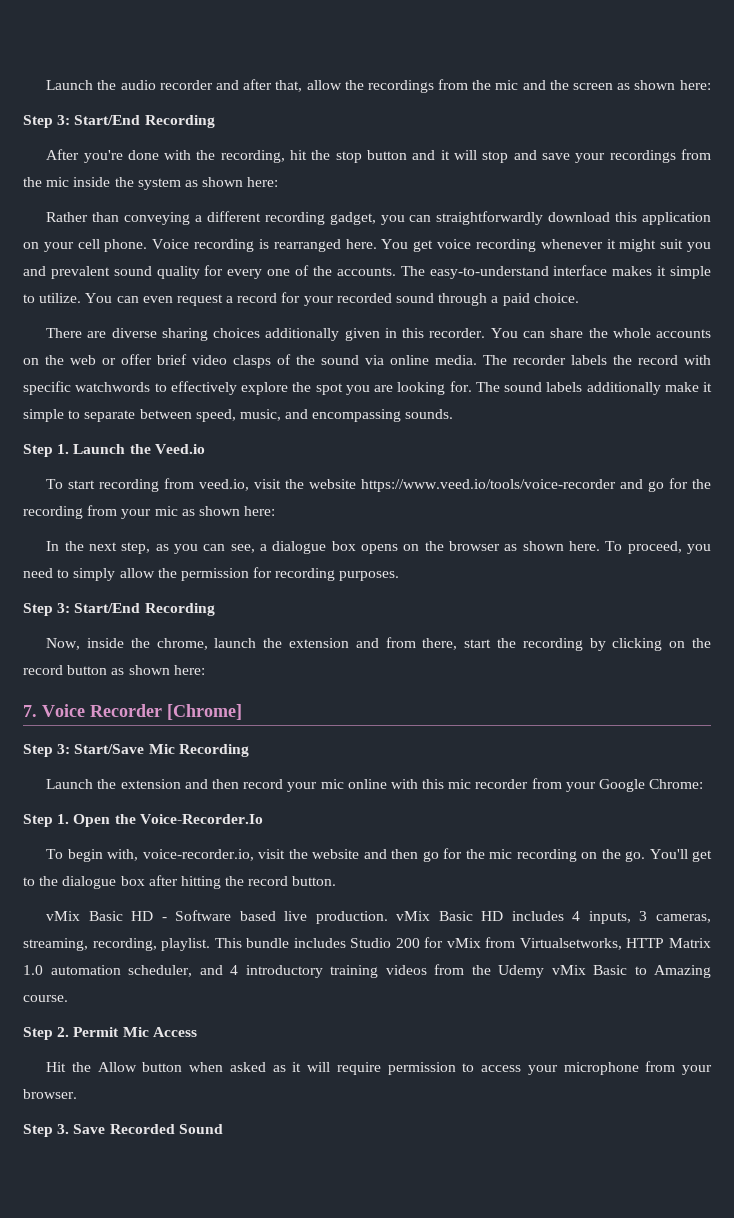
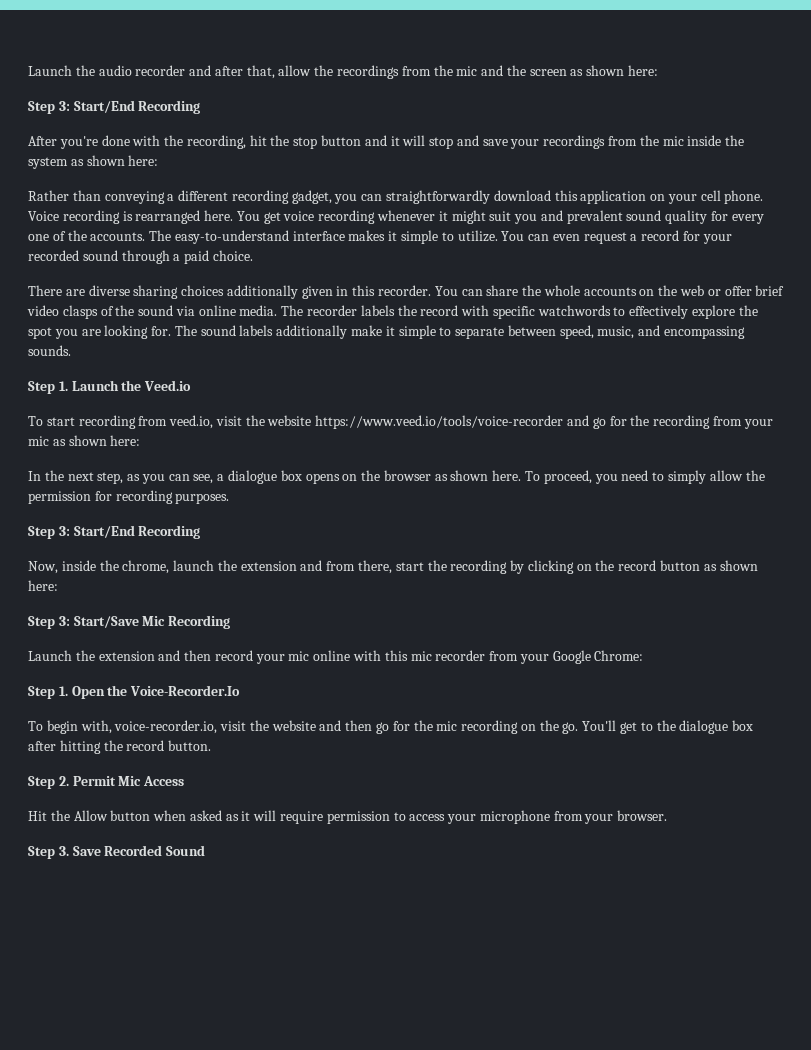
[23,704,242,720] // 7. Voice Recorder [Chrome] -> (58, 585) none
[46,910,711,924] [23,937,712,951] [23,964,711,978] [23,995,68,1002] // vMix Basic HD - Software based live production. vMix Basic HD includes 4 inputs, 3 cameras, streaming, recording, playlist. This bundle includes Studio 200 for vMix from Virtualsetworks, HTTP Matrix 1.0 automation scheduler, and 4 introductory training videos from the Udemy vMix Basic to Amazing course. -> (212, 745) none

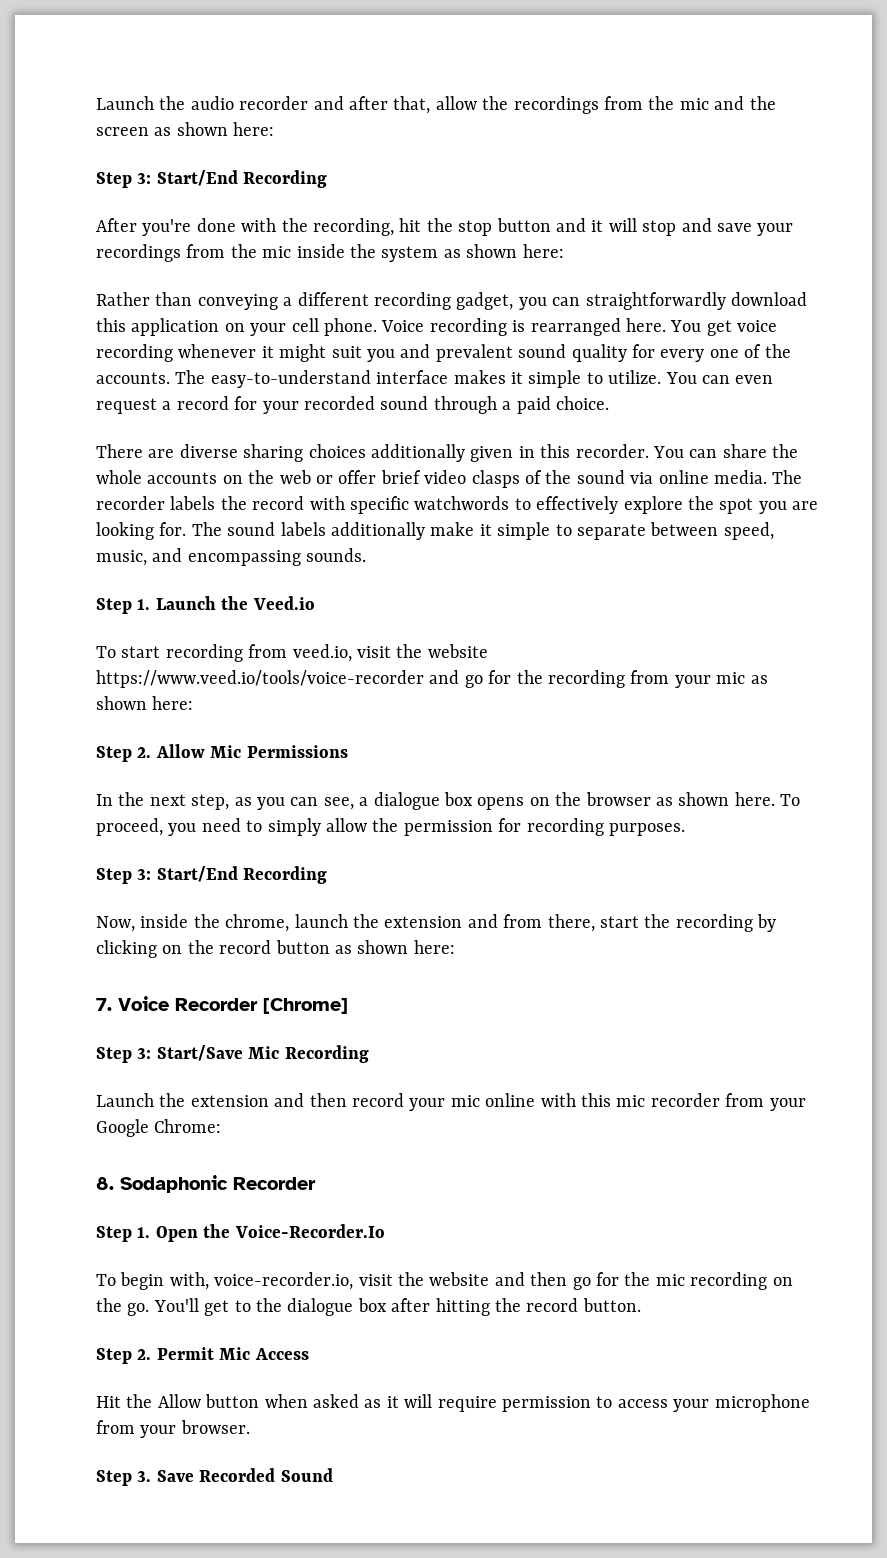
(141, 440) none -> [96,744,348,762] // Step 2. Allow Mic Permissions
(58, 585) none -> [96,996,348,1014] // 7. Voice Recorder [Chrome]
(644, 655) none -> [96,1175,316,1193] // 8. Sodaphonic Recorder

